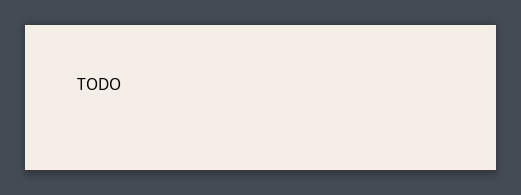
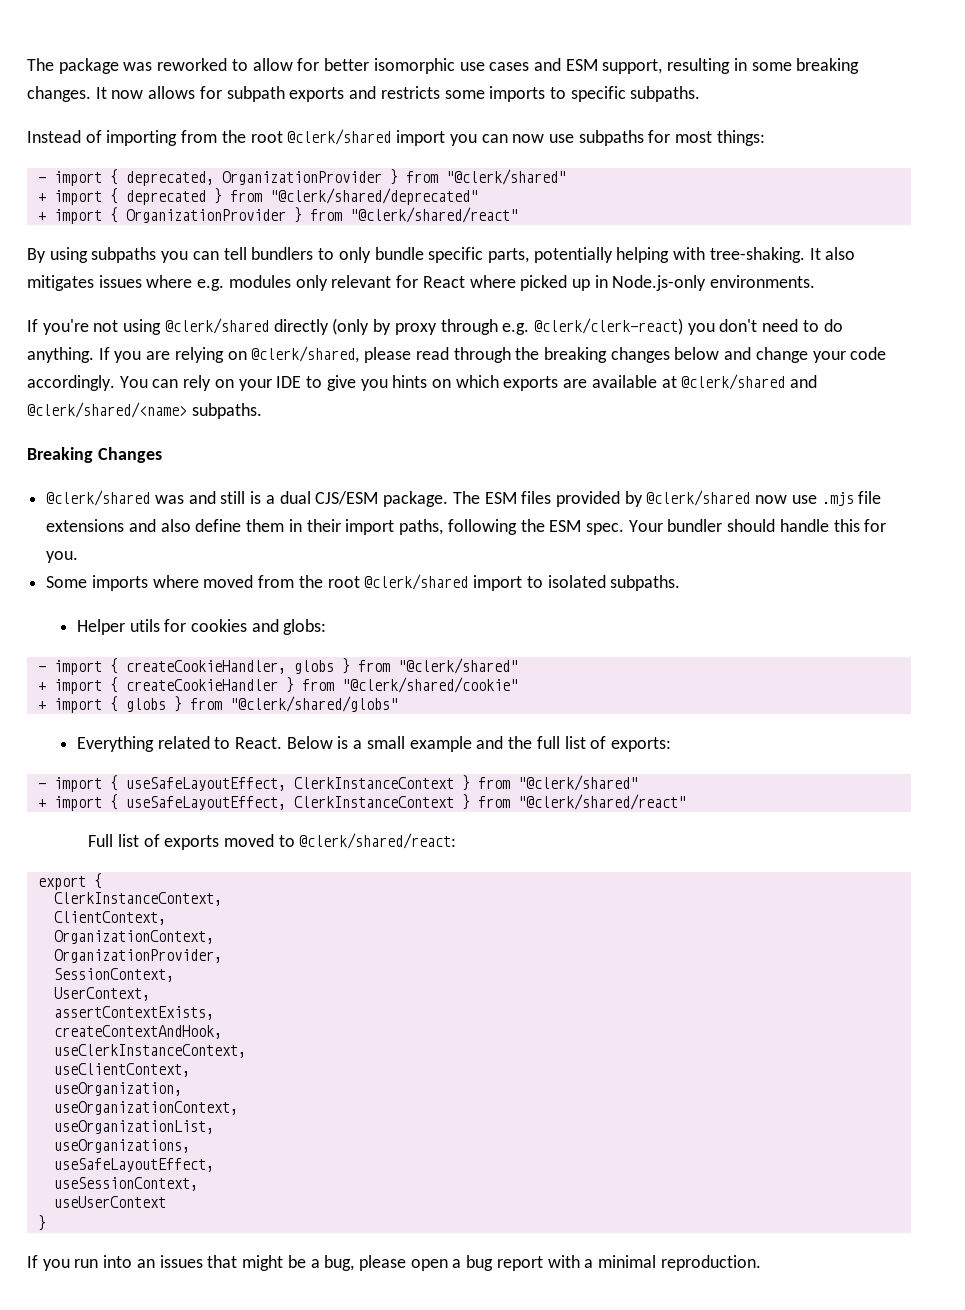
[77,78,121,90] TODO -> [27,58,860,74] [27,86,701,102] [27,129,765,146] [37,169,566,186] [37,188,478,205] [37,207,518,224] [27,247,856,263] [27,275,816,291] [27,318,843,335] [27,346,887,363] [27,374,818,391] [27,402,262,419] [27,447,162,463] [46,490,882,507] [46,519,887,535] [46,551,79,563] [46,574,681,591] [76,619,327,635] [37,658,518,675] [37,677,518,694] [37,696,398,713] [76,736,671,752] [37,775,638,792] [37,794,686,811] [88,833,457,850] [37,873,102,890] [53,892,222,906] [53,911,166,925] [53,930,214,944] [53,949,222,963] [53,968,174,982] [53,987,150,1001] [53,1006,214,1020] [53,1025,222,1039] [53,1044,246,1058] [53,1063,190,1077] [53,1082,182,1096] [53,1101,238,1115] [53,1120,214,1134] [53,1139,190,1153] [53,1158,214,1172] [53,1177,198,1191] [53,1196,166,1208] [37,1215,46,1231] [27,1255,761,1271] The package was reworked to allow for better isomorphic use cases and ESM support, resulting in some breaking changes. It now allows for subpath exports and restricts some imports to specific subpaths. // Instead of importing from the root @clerk/shared import you can now use subpaths for most things: // - import { deprecated, OrganizationProvider } from "@clerk/shared" // + import { deprecated } from "@clerk/shared/deprecated" // + import { OrganizationProvider } from "@clerk/shared/react" // By using subpaths you can tell bundlers to only bundle specific parts, potentially helping with tree-shaking. It also mitigates issues where e.g. modules only relevant for React where picked up in Node.js-only environments. // If you're not using @clerk/shared directly (only by proxy through e.g. @clerk/clerk-react) you don't need to do anything. If you are relying on @clerk/shared, please read through the breaking changes below and change your code accordingly. You can rely on your IDE to give you hints on which exports are available at @clerk/shared and @clerk/shared/<name> subpaths. // Breaking Changes // @clerk/shared was and still is a dual CJS/ESM package. The ESM files provided by @clerk/shared now use .mjs file extensions and also define them in their import paths, following the ESM spec. Your bundler should handle this for you. // Some imports where moved from the root @clerk/shared import to isolated subpaths. // Helper utils for cookies and globs: // - import { createCookieHandler, globs } from "@clerk/shared" // + import { createCookieHandler } from "@clerk/shared/cookie" // + import { globs } from "@clerk/shared/globs" // Everything related to React. Below is a small example and the full list of exports: // - import { useSafeLayoutEffect, ClerkInstanceContext } from "@clerk/shared" // + import { useSafeLayoutEffect, ClerkInstanceContext } from "@clerk/shared/react" // Full list of exports moved to @clerk/shared/react: // export { // ClerkInstanceContext, // ClientContext, // OrganizationContext, // OrganizationProvider, // SessionContext, // UserContext, // assertContextExists, // createContextAndHook, // useClerkInstanceContext, // useClientContext, // useOrganization, // useOrganizationContext, // useOrganizationList, // useOrganizations, // useSafeLayoutEffect, // useSessionContext, // useUserContext // } // If you run into an issues that might be a bug, please open a bug report with a minimal reproduction.

